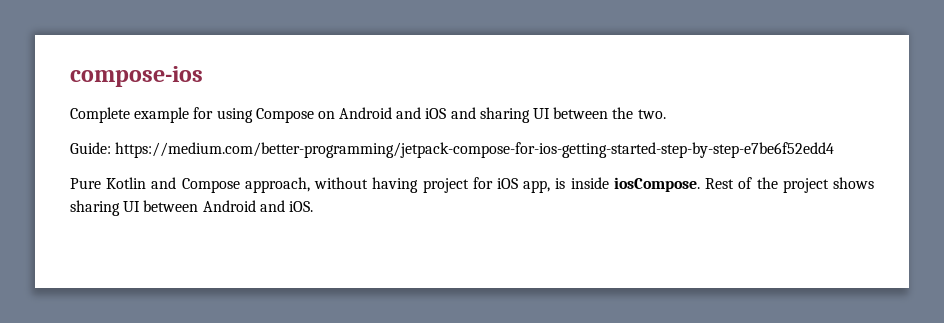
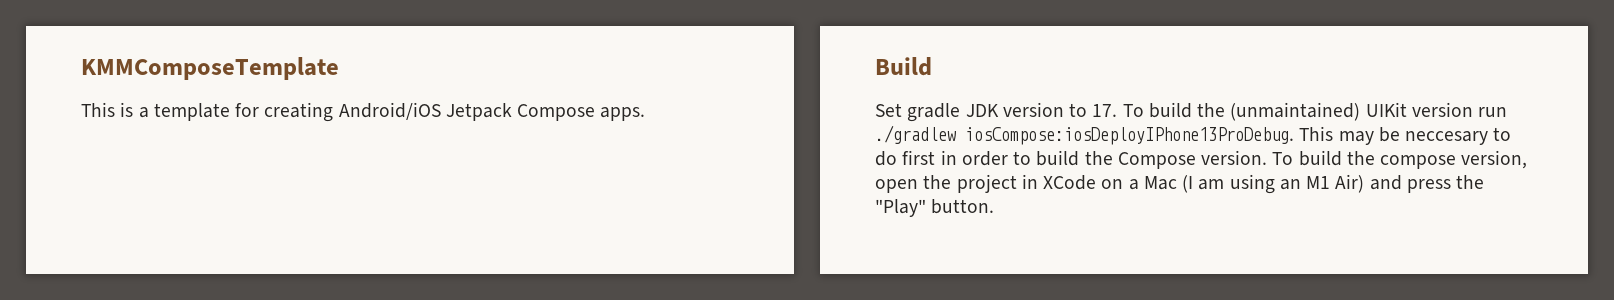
[70,66,203,87] [70,107,666,123] [70,142,835,158] [70,177,874,193] [70,200,313,216] compose-ios // Complete example for using Compose on Android and iOS and sharing UI between the two. // Guide: https://medium.com/better-programming/jetpack-compose-for-ios-getting-started-step-by-step-e7be6f52edd4 // Pure Kotlin and Compose approach, without having project for iOS app, is inside iosCompose. Rest of the project shows sharing UI between Android and iOS. -> [81,57,339,80] [81,102,646,122] [875,57,932,76] [875,102,1508,122] [875,125,1512,145] [875,150,1528,169] [875,174,1485,194] [875,199,995,217] KMMComposeTemplate // This is a template for creating Android/iOS Jetpack Compose apps. // Build // Set gradle JDK version to 17. To build the (unmaintained) UIKit version run ./gradlew iosCompose:iosDeployIPhone13ProDebug. This may be neccesary to do first in order to build the Compose version. To build the compose version, open the project in XCode on a Mac (I am using an M1 Air) and press the "Play" button.

